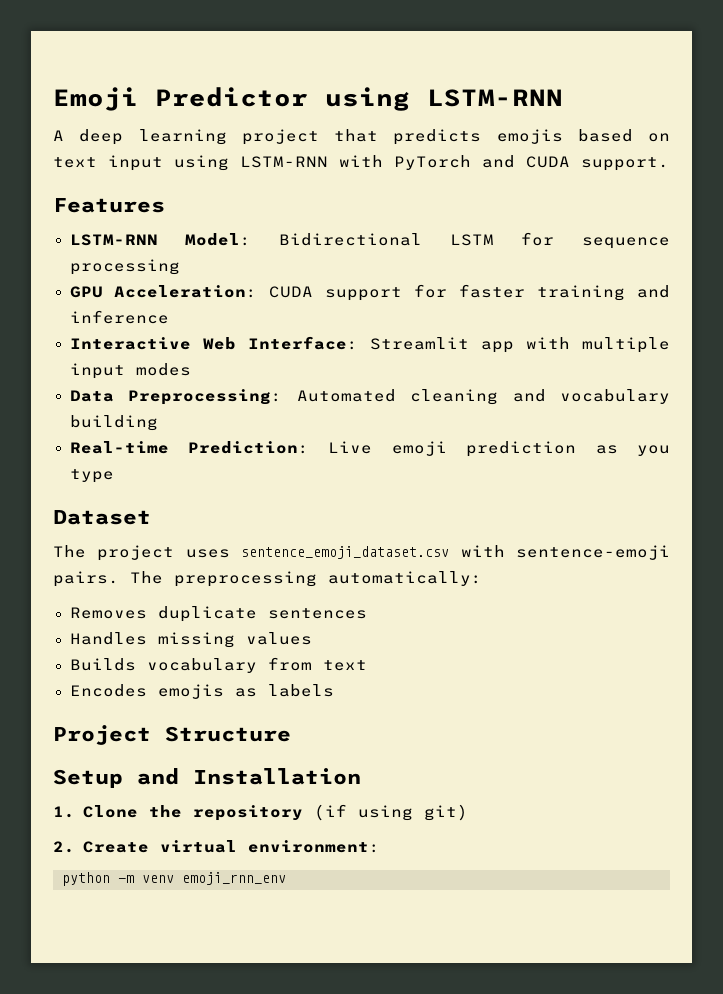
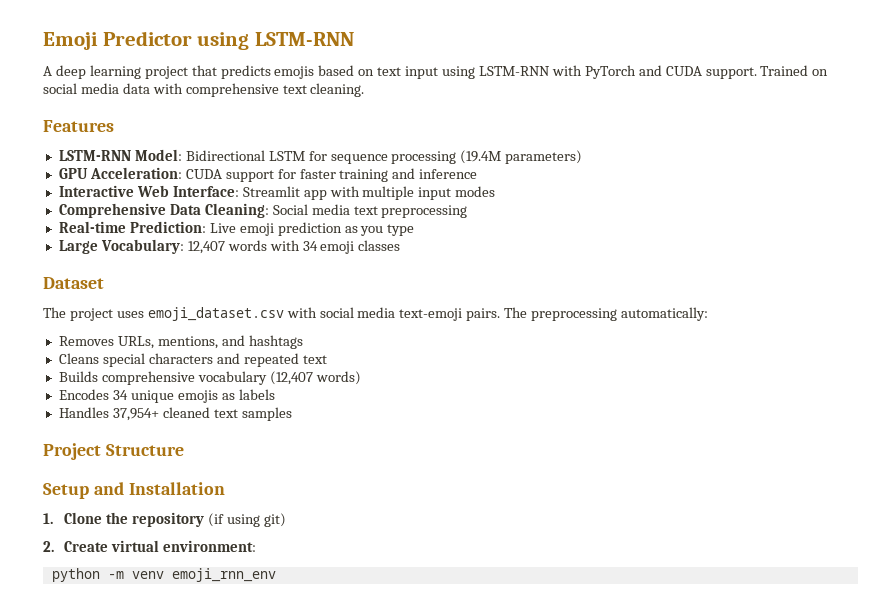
(669, 164) none -> [760,65,829,76] [43,83,365,97] Trained on social media data with comprehensive text cleaning.
(180, 267) none -> [460,150,583,164] (19.4M parameters)
[69,389,670,405] [69,415,158,431] Data Preprocessing: Automated cleaning and vocabulary building -> [58,203,468,218] Comprehensive Data Cleaning: Social media text preprocessing
(114, 476) none -> [58,239,401,254] // Large Vocabulary: 12,407 words with 34 emoji classes
[241,545,670,560] sentence_emoji_dataset.csv with sentence-emoji -> [147,307,463,321] emoji_dataset.csv with social media text-emoji
[157,606,367,622] [69,632,312,648] [69,657,367,673] duplicate sentences // Handles missing values // Builds vocabulary from text -> [117,335,303,349] [58,353,327,367] [58,371,361,385] URLs, mentions, and hashtags // Cleans special characters and repeated text // Builds comprehensive vocabulary (12,407 words)
(147, 690) none -> [112,390,174,403] 34 unique
(334, 690) none -> [58,407,292,421] // Handles 37,954+ cleaned text samples

